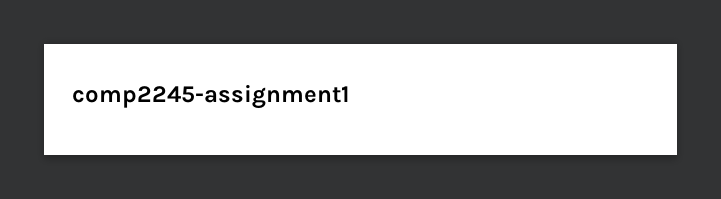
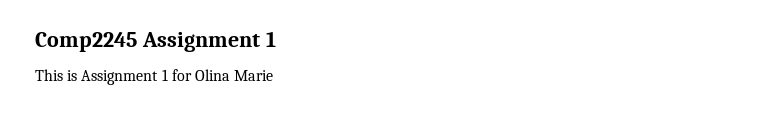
[72,84,350,109] comp2245-assignment1 -> [35,31,276,52] [35,69,274,85] Comp2245 Assignment 1 // This is Assignment 1 for Olina Marie

